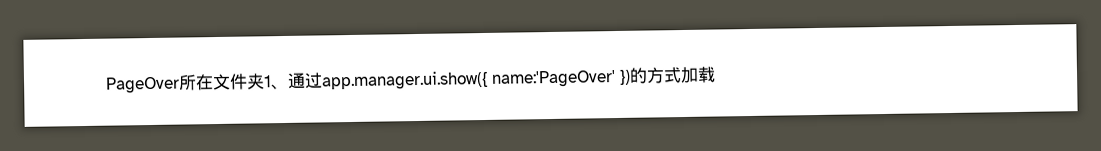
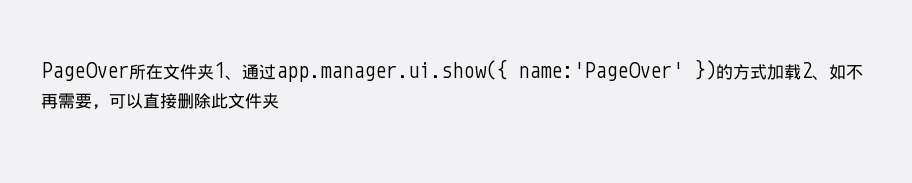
(716, 74) none -> [801,62,863,80] [41,93,279,110] 2、如不再需要，可以直接删除此文件夹

